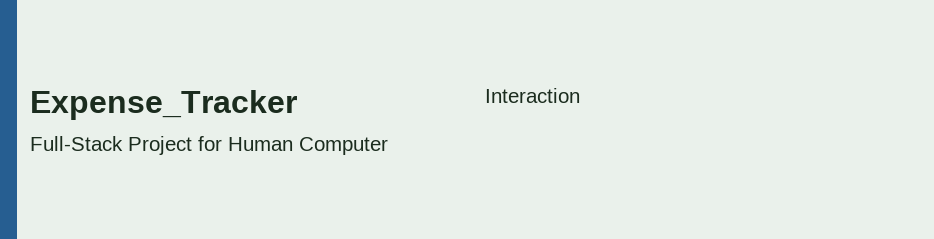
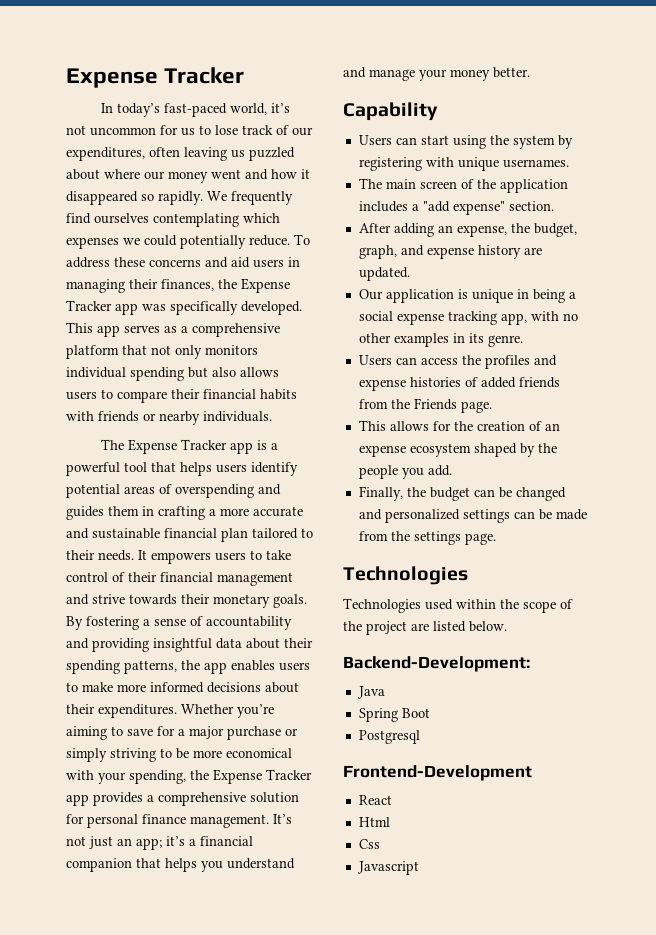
[30,90,297,120] [30,136,388,155] [485,88,580,103] Expense_Tracker // Full-Stack Project for Human Computer Interaction -> [66,67,245,88] [100,103,290,117] [66,125,313,136] [66,147,295,161] [66,169,310,183] [66,191,293,205] [66,213,280,227] [66,234,310,249] [66,257,300,268] [66,278,290,293] [66,300,302,315] [66,322,280,337] [66,345,258,359] [66,367,279,381] [66,389,297,403] [66,411,272,425] [100,439,278,454] [66,462,298,476] [66,484,281,498] [66,506,303,520] [66,528,313,542] [66,550,291,564] [66,572,293,586] [66,594,307,608] [66,616,292,630] [66,638,313,652] [66,660,310,674] [66,682,299,693] [66,704,274,718] [66,726,298,740] [66,748,292,762] [66,769,312,784] [66,792,299,806] [66,814,292,828] [66,836,253,850] [66,858,295,872] [343,67,530,81] [343,102,438,121] [358,135,573,149] [358,157,569,171] [358,178,568,193] [358,201,554,215] [358,223,577,237] [358,245,542,259] [358,267,410,281] [358,289,576,303] [358,311,578,325] [358,333,523,347] [358,355,557,369] [358,377,560,391] [358,398,492,413] [358,420,560,431] [358,443,557,457] [358,465,452,479] [358,486,566,501] [358,509,587,523] [358,531,496,545] [343,566,468,585] [343,598,573,613] [343,621,507,635] [343,656,530,672] [357,686,385,699] [358,708,430,722] [358,730,420,744] [343,765,532,781] [358,795,392,805] [358,817,390,827] [358,839,380,849] [357,861,419,875] Expense Tracker // In today’s fast-paced world, it’s not uncommon for us to lose track of our expenditures, often leaving us puzzled about where our money went and how it disappeared so rapidly. We frequently find ourselves contemplating which expenses we could potentially reduce. To address these concerns and aid users in managing their finances, the Expense Tracker app was specifically developed. This app serves as a comprehensive platform that not only monitors individual spending but also allows users to compare their financial habits with friends or nearby individuals. // The Expense Tracker app is a powerful tool that helps users identify potential areas of overspending and guides them in crafting a more accurate and sustainable financial plan tailored to their needs. It empowers users to take control of their financial management and strive towards their monetary goals. By fostering a sense of accountability and providing insightful data about their spending patterns, the app enables users to make more informed decisions about their expenditures. Whether you’re aiming to save for a major purchase or simply striving to be more economical with your spending, the Expense Tracker app provides a comprehensive solution for personal finance management. It’s not just an app; it’s a financial companion that helps you understand and manage your money better. // Capability // Users can start using the system by registering with unique usernames. // The main screen of the application includes a "add expense" section. // After adding an expense, the budget, graph, and expense history are updated. // Our application is unique in being a social expense tracking app, with no other examples in its genre. // Users can access the profiles and expense histories of added friends from the Friends page. // This allows for the creation of an expense ecosystem shaped by the people you add. // Finally, the budget can be changed and personalized settings can be made from the settings page. // Technologies // Technologies used within the scope of the project are listed below. // Backend-Development: // Java // Spring Boot // Postgresql // Frontend-Development // React // Html // Css // Javascript

